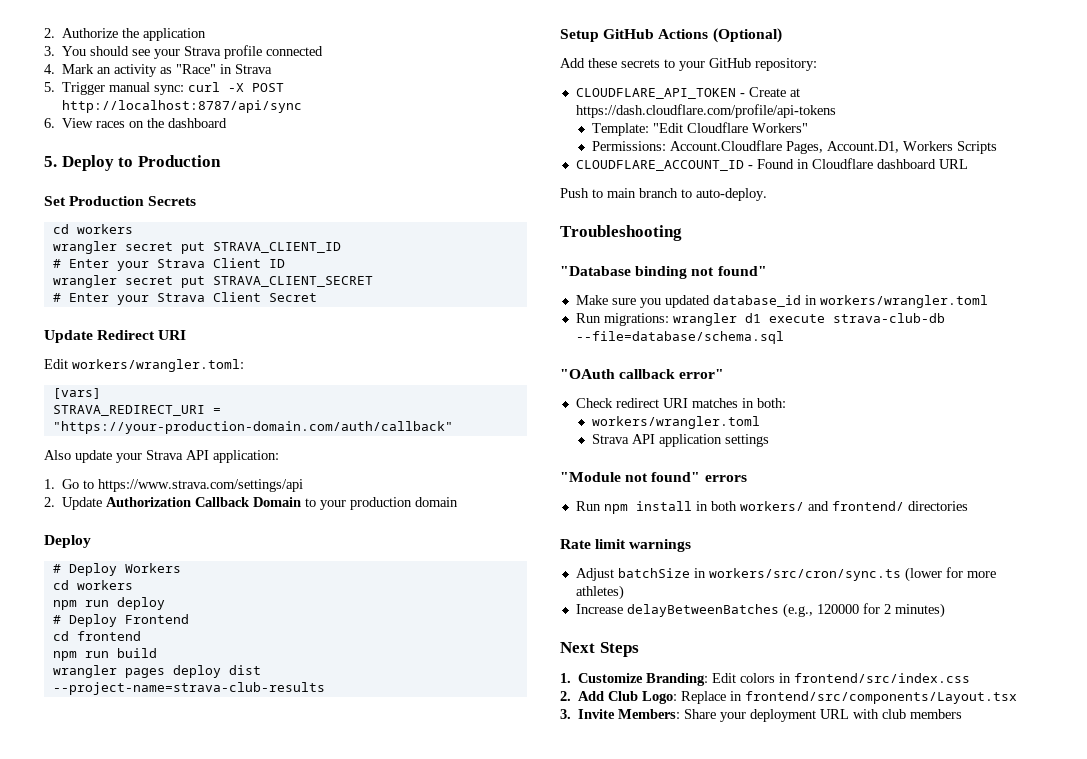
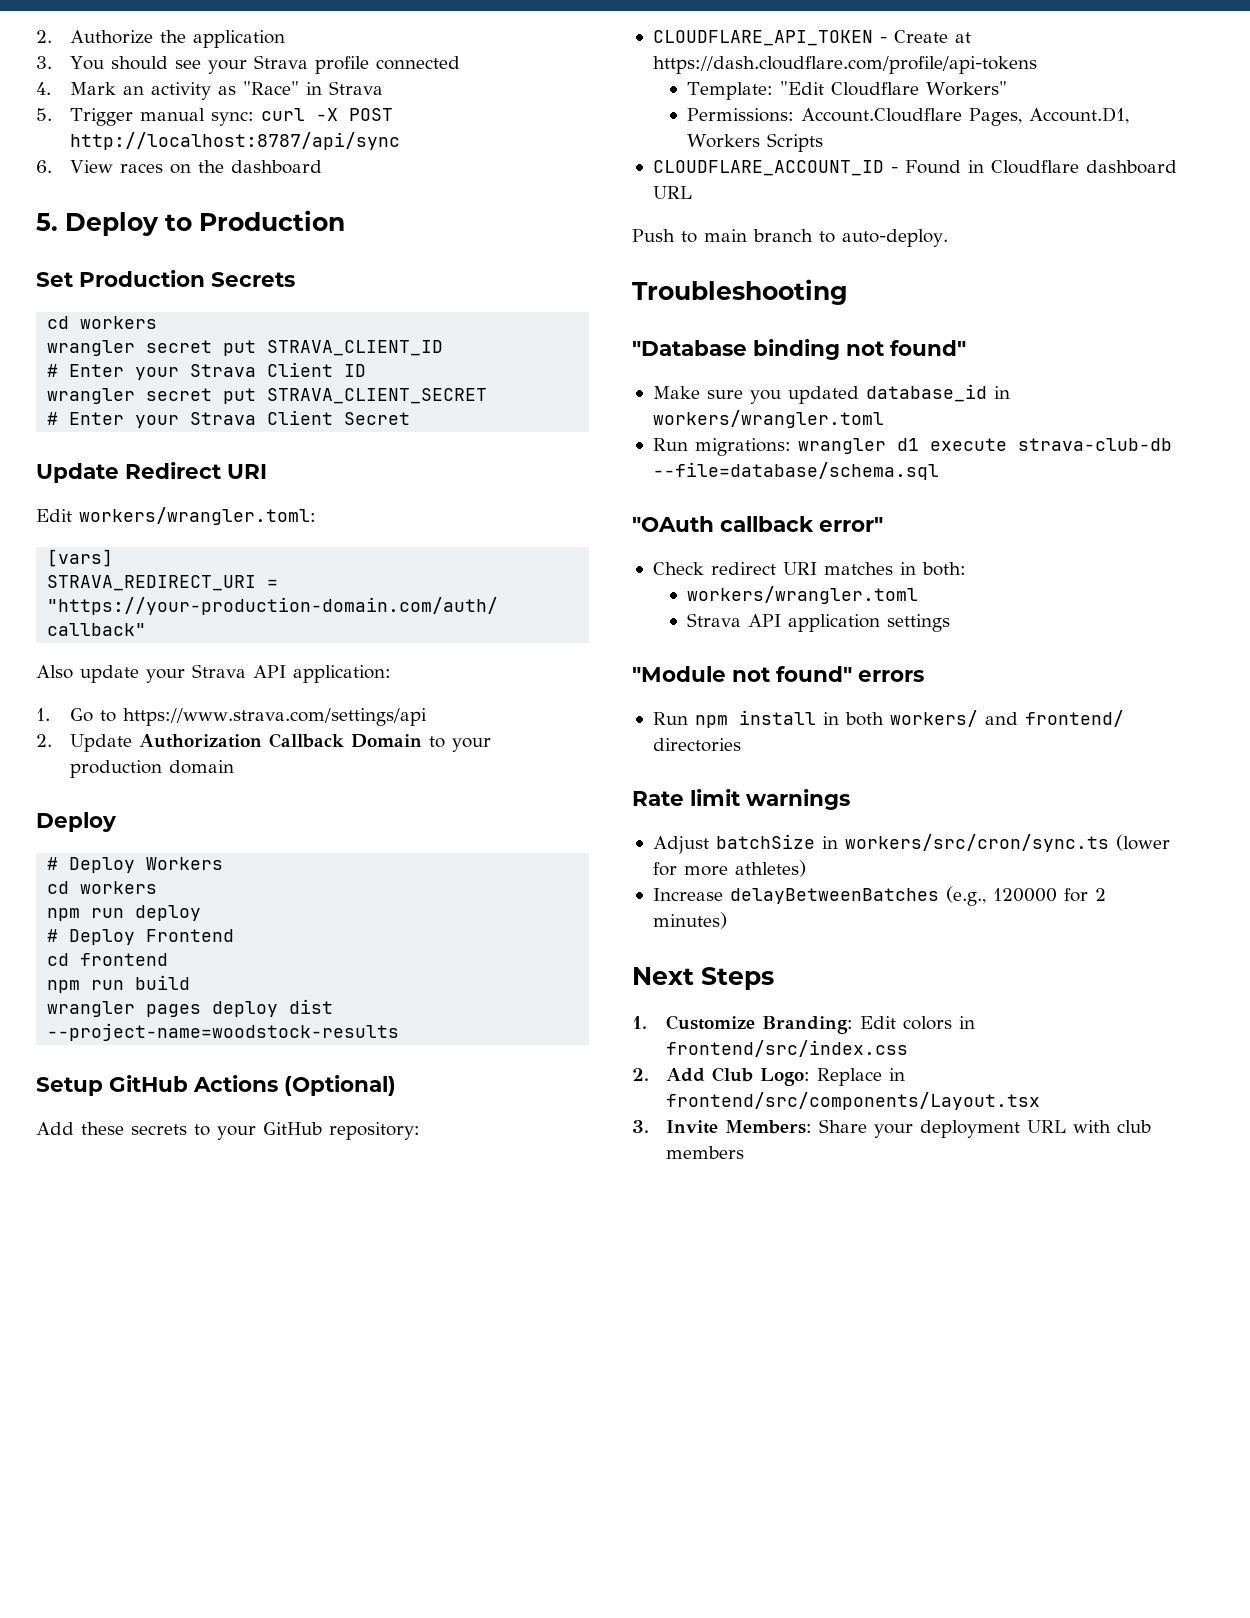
[52,682,325,695] --project-name=strava-club-results -> [47,1023,400,1041] --project-name=woodstock-results

